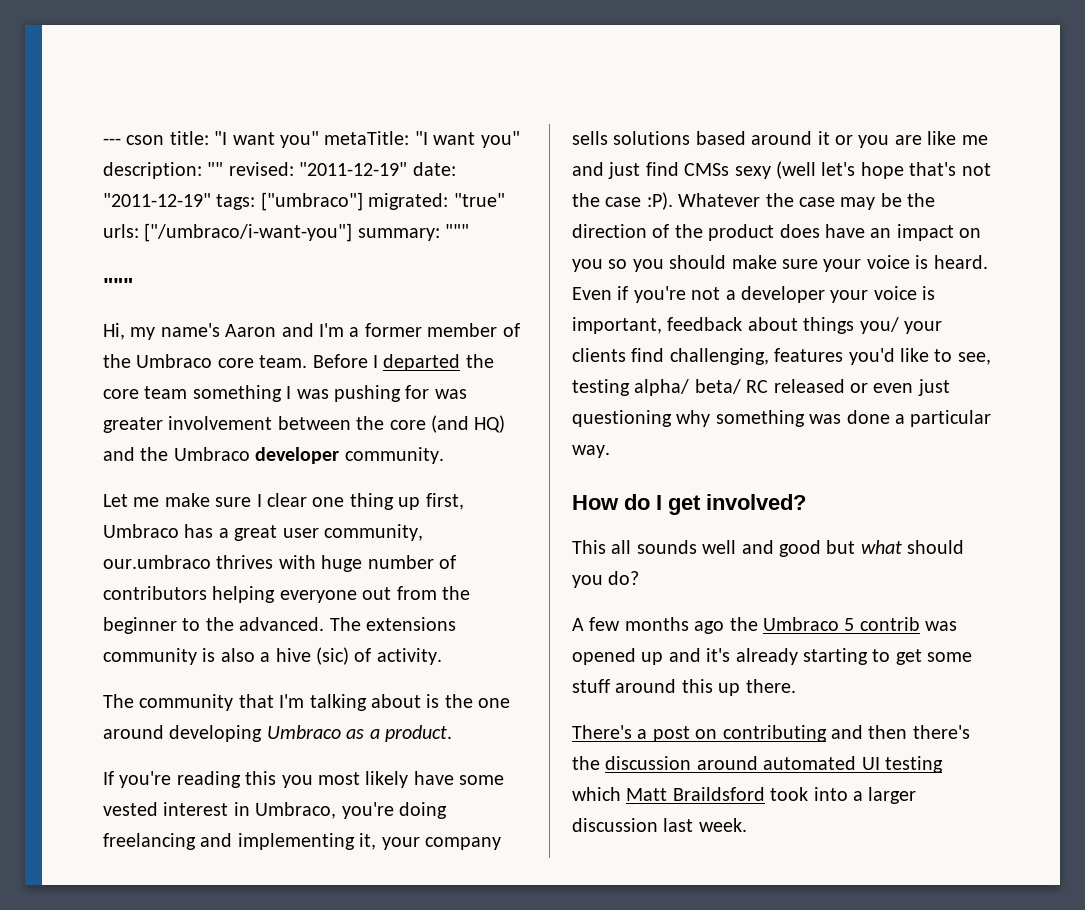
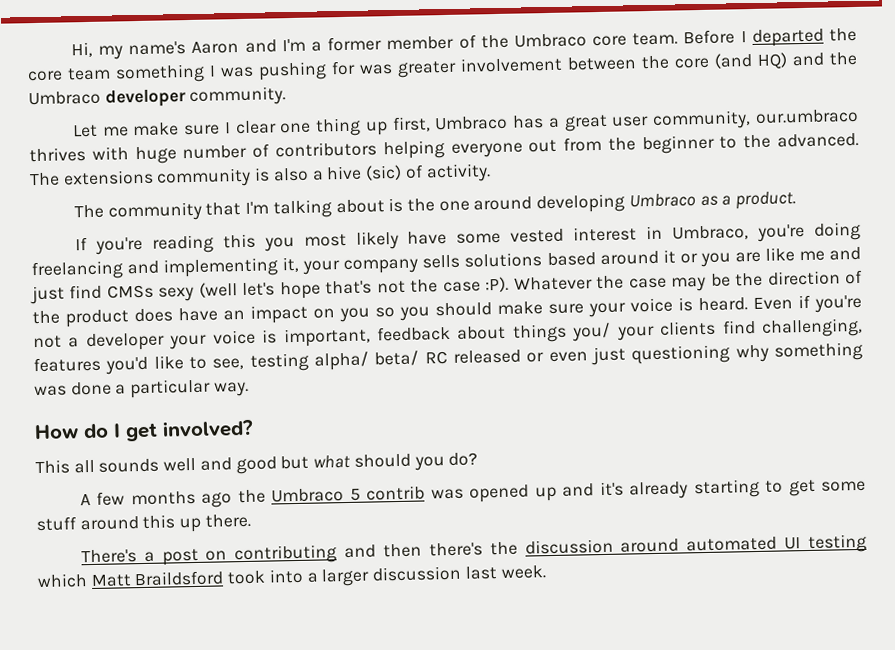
[103,131,520,148] [103,162,456,179] [103,192,505,211] [103,223,470,242] [103,278,133,293] --- cson title: "I want you" metaTitle: "I want you" description: "" revised: "2011-12-19" date: "2011-12-19" tags: ["umbraco"] migrated: "true" urls: ["/umbraco/i-want-you"] summary: """ // """ // -> (70, 49) none

